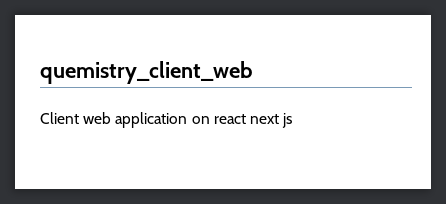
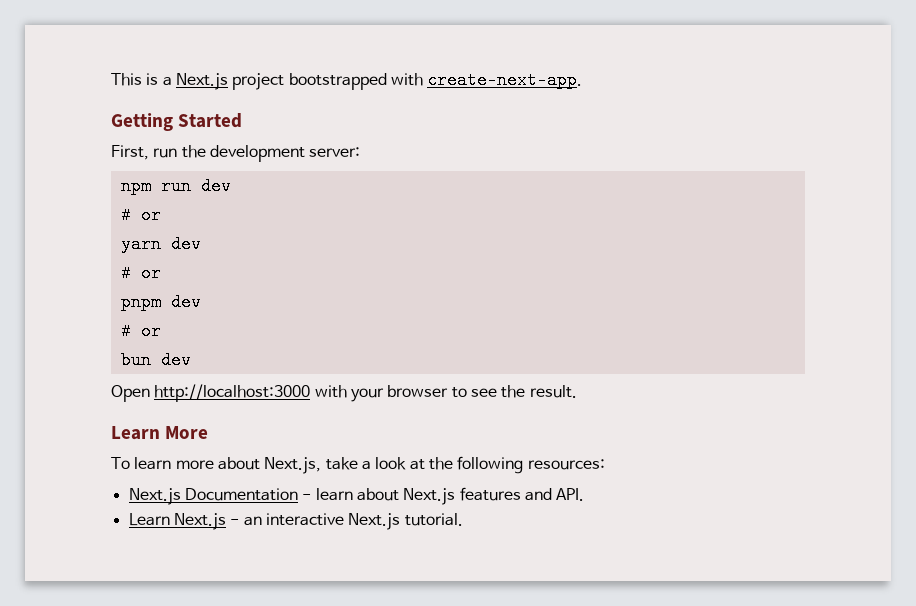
[40,61,253,84] [40,112,293,128] quemistry_client_web // Client web application on react next js -> [111,71,583,90] [111,113,243,131] [111,145,361,162] [120,177,231,195] [120,206,161,224] [120,235,201,253] [120,264,161,282] [120,293,201,311] [120,322,161,340] [120,351,191,369] [111,384,577,402] [111,426,209,440] [111,456,605,474] [128,487,585,505] [128,513,463,530] This is a Next.js project bootstrapped with create-next-app. // Getting Started // First, run the development server: // npm run dev // # or // yarn dev // # or // pnpm dev // # or // bun dev // Open http://localhost:3000 with your browser to see the result. // Learn More // To learn more about Next.js, take a look at the following resources: // Next.js Documentation - learn about Next.js features and API. // Learn Next.js - an interactive Next.js tutorial.

